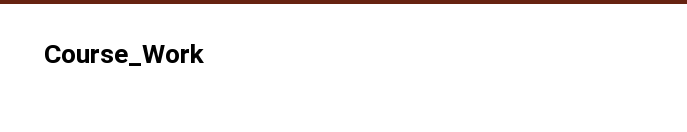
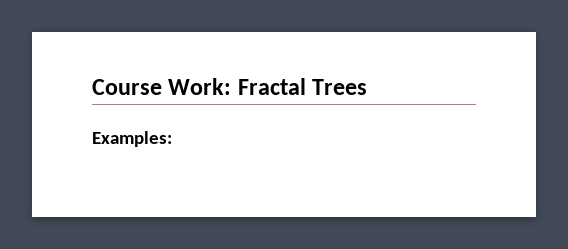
[44,44,204,66] Course_Work -> [92,78,368,95] [92,131,172,147] Course Work: Fractal Trees // Examples:

